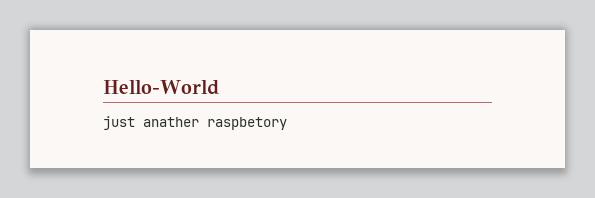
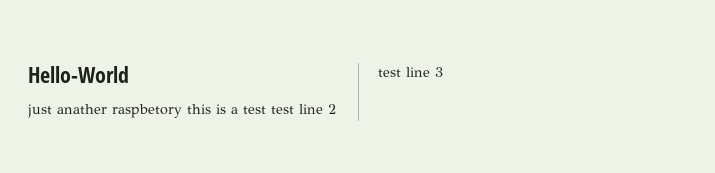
(287, 123) none -> [187,104,336,114] [378,67,443,77] this is a test test line 2 test line 3

